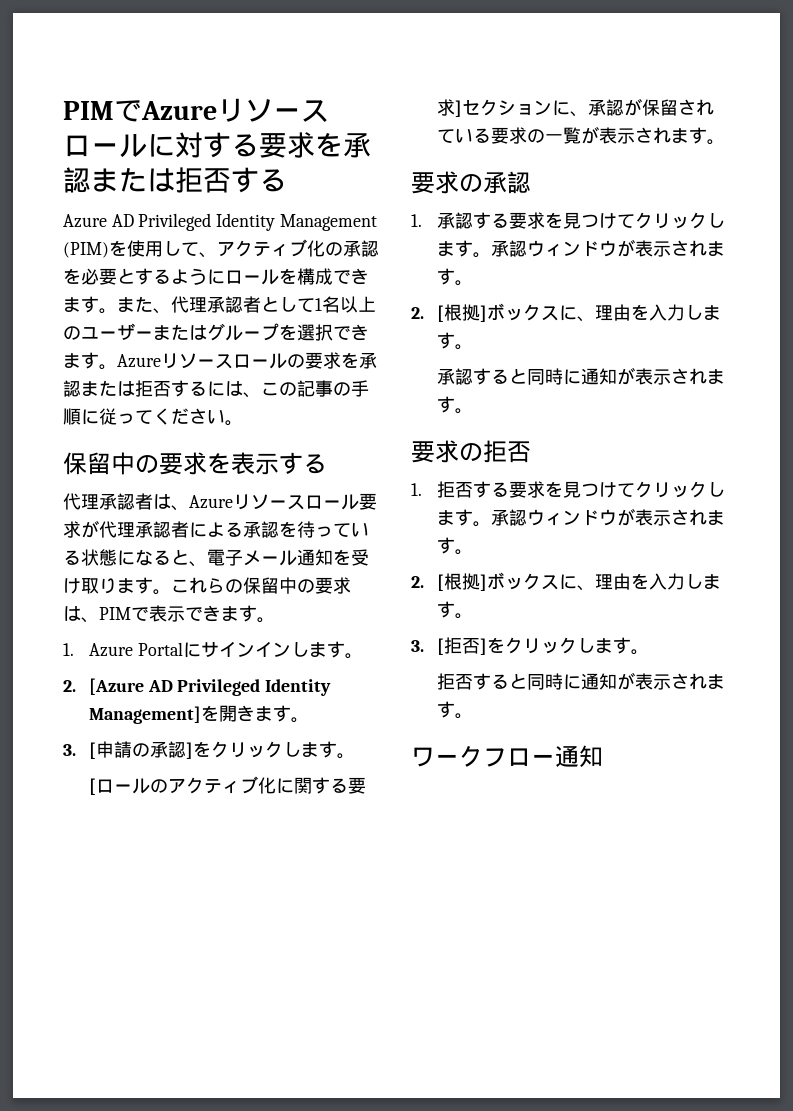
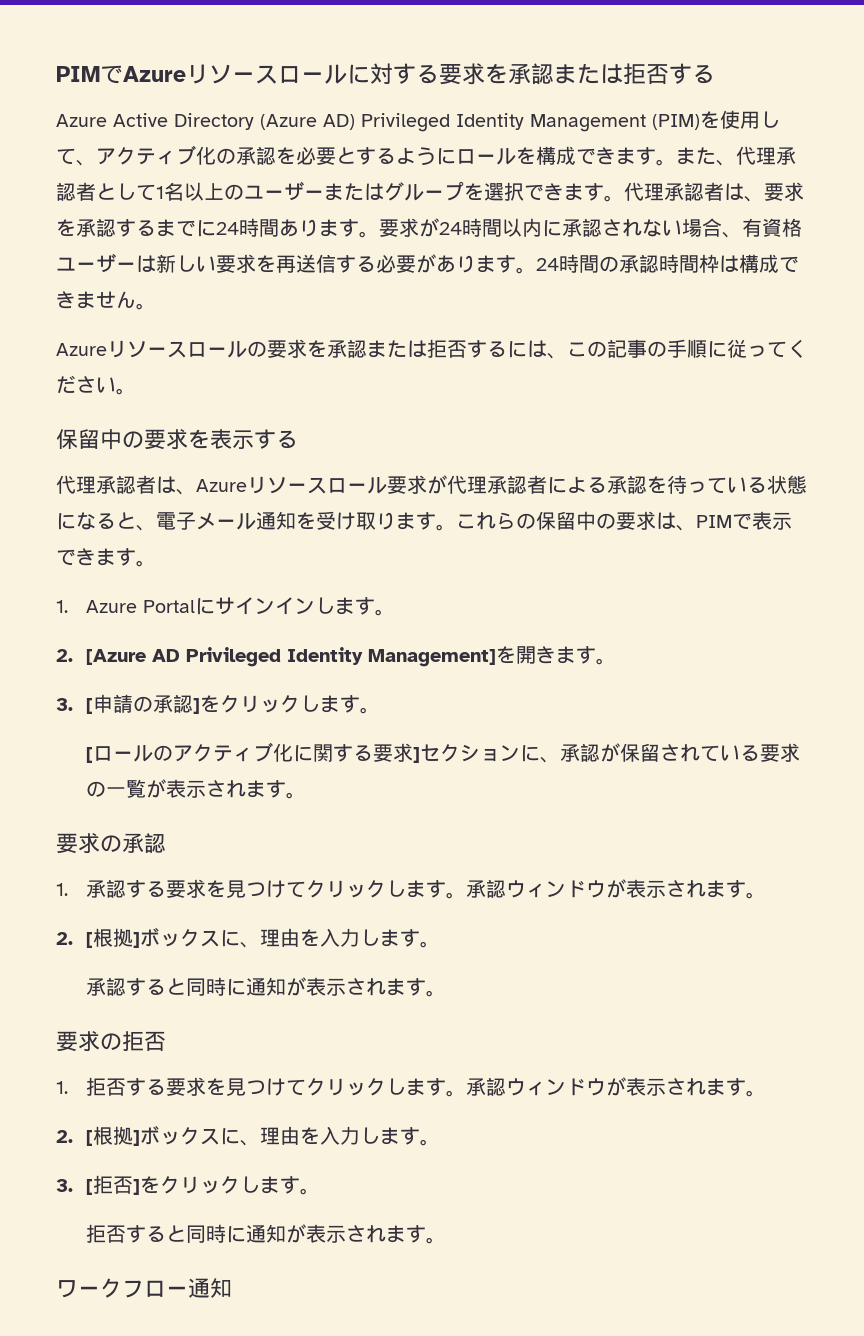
[111,214,134,227] AD -> [113,113,355,130] Active Directory (Azure AD)
(117, 367) none -> [624,182,804,202] [56,218,802,238] [56,253,799,274] [56,291,156,310] 代理承認者は、要求を承認するまでに24時間あります。要求が24時間以内に承認されない場合、有資格ユーザーは新しい要求を再送信する必要があります。24時間の承認時間枠は構成できません。 //

